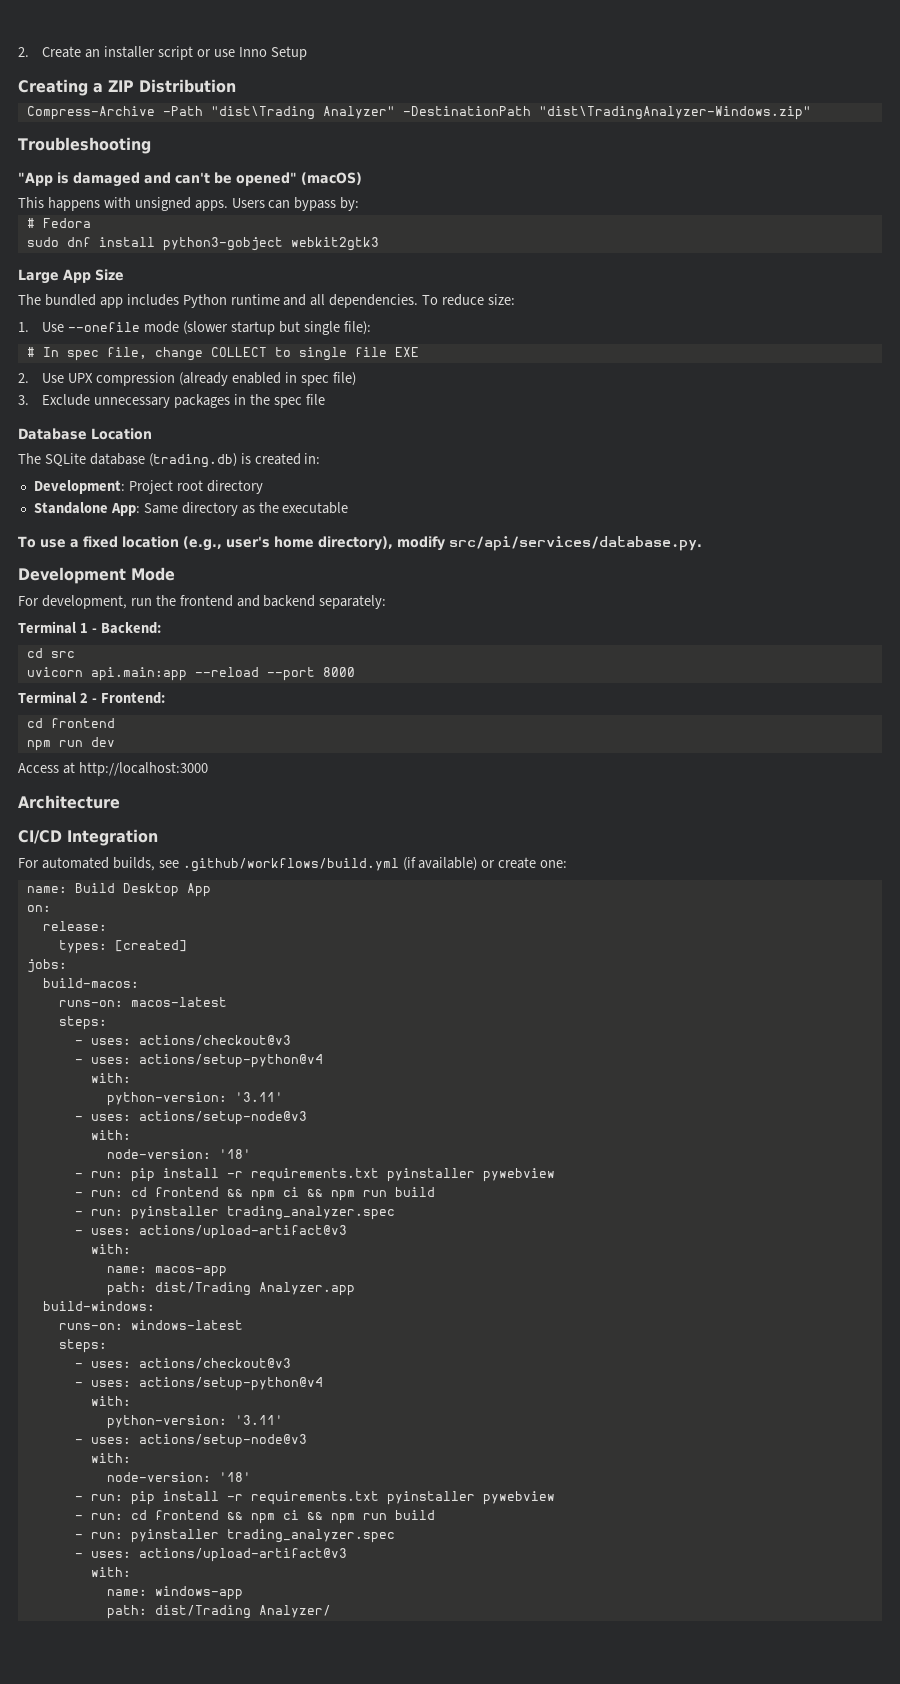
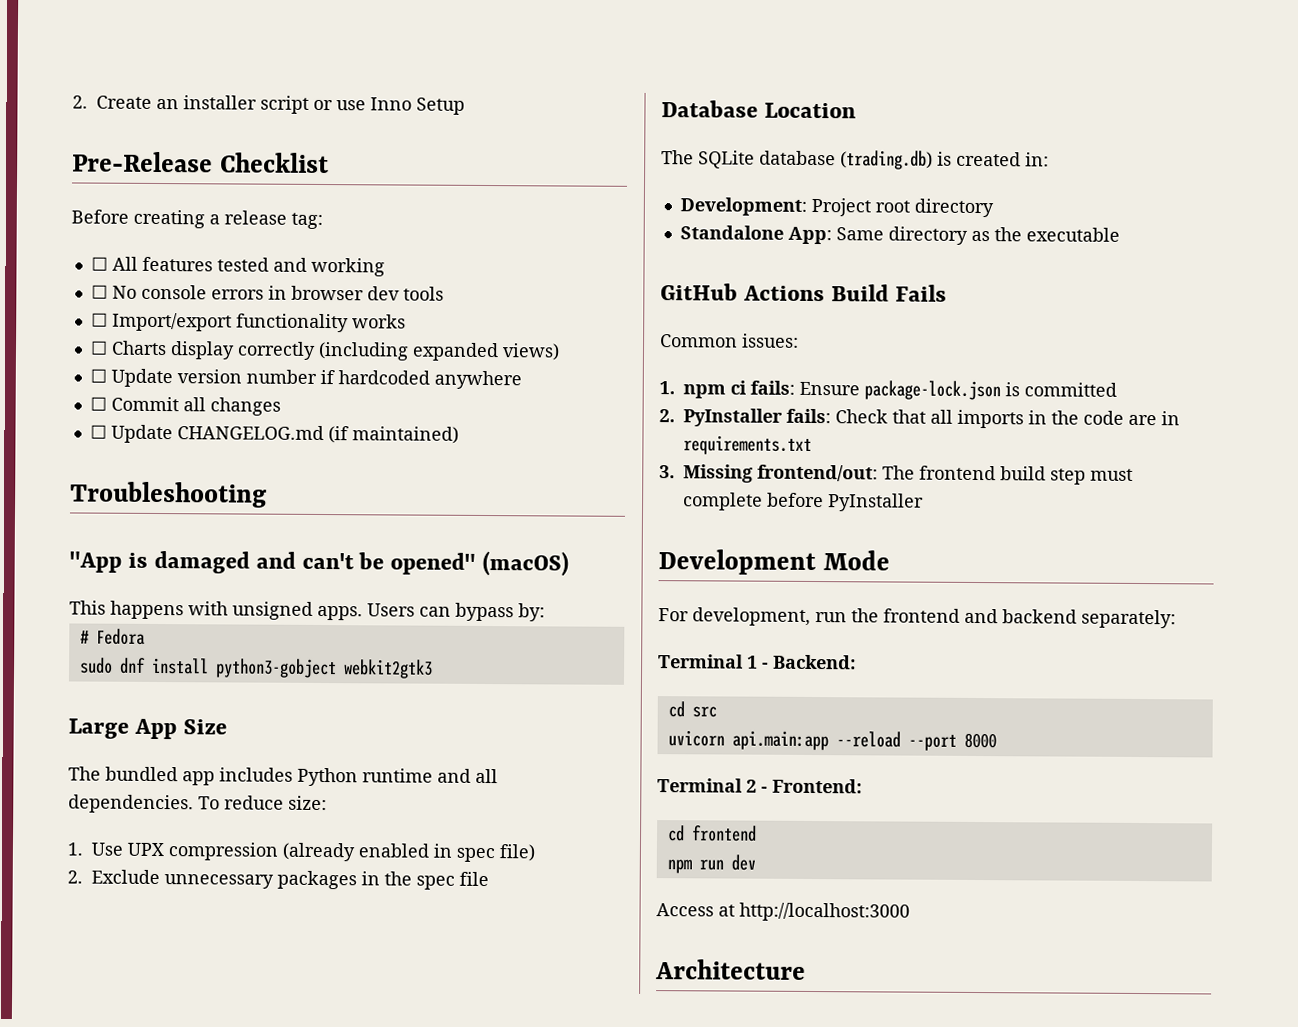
[18,79,236,96] [26,106,811,120] Creating a ZIP Distribution // Compress-Archive -Path "dist\Trading Analyzer" -DestinationPath "dist\TradingAnalyzer-Windows.zip" -> [72,151,329,174] [71,209,323,230] [90,256,385,277] [90,284,444,301] [90,312,406,333] [89,340,560,362] [89,368,522,390] [89,396,281,416] [89,424,459,444] Pre-Release Checklist // Before creating a release tag: // ☐ All features tested and working // ☐ No console errors in browser dev tools // ☐ Import/export functionality works // ☐ Charts display correctly (including expanded views) // ☐ Update version number if hardcoded anywhere // ☐ Commit all changes // ☐ Update CHANGELOG.md (if maintained)
[68,321,371,335] [26,347,419,361] [18,373,65,383] --onefile mode (slower startup but single file): // # In spec file, change COLLECT to single file EXE // 2. Use -> (123, 849) none
[18,395,29,405] 3. -> [67,870,83,884] 2.
[18,536,702,551] To use a fixed location (e.g., user's home directory), modify src/api/services/database.py. -> [660,283,947,302] [660,333,799,348] [659,380,1117,401] [659,408,1180,429] [683,435,812,455] [659,464,1133,485] [683,492,924,512] GitHub Actions Build Fails // Common issues: // 1. npm ci fails: Ensure package-lock.json is committed // 2. PyInstaller fails: Check that all imports in the code are in requirements.txt // 3. Missing frontend/out: The frontend build step must complete before PyInstaller
[18,829,158,846] [18,857,568,872] [26,883,211,897] [26,905,51,912] [42,921,107,931] [58,940,187,954] [26,959,67,973] [42,978,139,988] [58,997,227,1007] [58,1016,107,1030] [74,1035,291,1046] [74,1054,323,1068] [90,1073,131,1083] [106,1092,283,1106] [74,1111,307,1125] [90,1130,131,1140] [106,1149,251,1159] [74,1168,555,1182] [74,1187,435,1201] [74,1206,395,1220] [74,1225,347,1239] [90,1244,131,1254] [106,1266,227,1277] [106,1282,355,1296] [42,1301,155,1311] [58,1320,243,1330] [58,1339,107,1353] [74,1358,291,1369] [74,1377,323,1391] [90,1396,131,1406] [106,1415,283,1429] [74,1434,307,1448] [90,1453,131,1463] [106,1472,251,1482] [74,1491,555,1505] [74,1510,435,1524] [74,1529,395,1543] [74,1548,347,1562] [90,1567,131,1577] [106,1586,243,1600] [106,1605,331,1619] // CI/CD Integration // For automated builds, see .github/workflows/build.yml (if available) or create one: // name: Build Desktop App // on: // release: // types: [created] // jobs: // build-macos: // runs-on: macos-latest // steps: // - uses: actions/checkout@v3 // - uses: actions/setup-python@v4 // with: // python-version: '3.11' // - uses: actions/setup-node@v3 // with: // node-version: '18' // - run: pip install -r requirements.txt pyinstaller pywebview // - run: cd frontend && npm ci && npm run build // - run: pyinstaller trading_analyzer.spec // - uses: actions/upload-artifact@v3 // with: // name: macos-app // path: dist/Trading Analyzer.app // build-windows: // runs-on: windows-latest // steps: // - uses: actions/checkout@v3 // - uses: actions/setup-python@v4 // with: // python-version: '3.11' // - uses: actions/setup-node@v3 // with: // node-version: '18' // - run: pip install -r requirements.txt pyinstaller pywebview // - run: cd frontend && npm ci && npm run build // - run: pyinstaller trading_analyzer.spec // - uses: actions/upload-artifact@v3 // with: // name: windows-app // path: dist/Trading Analyzer/ -> (806, 969) none

